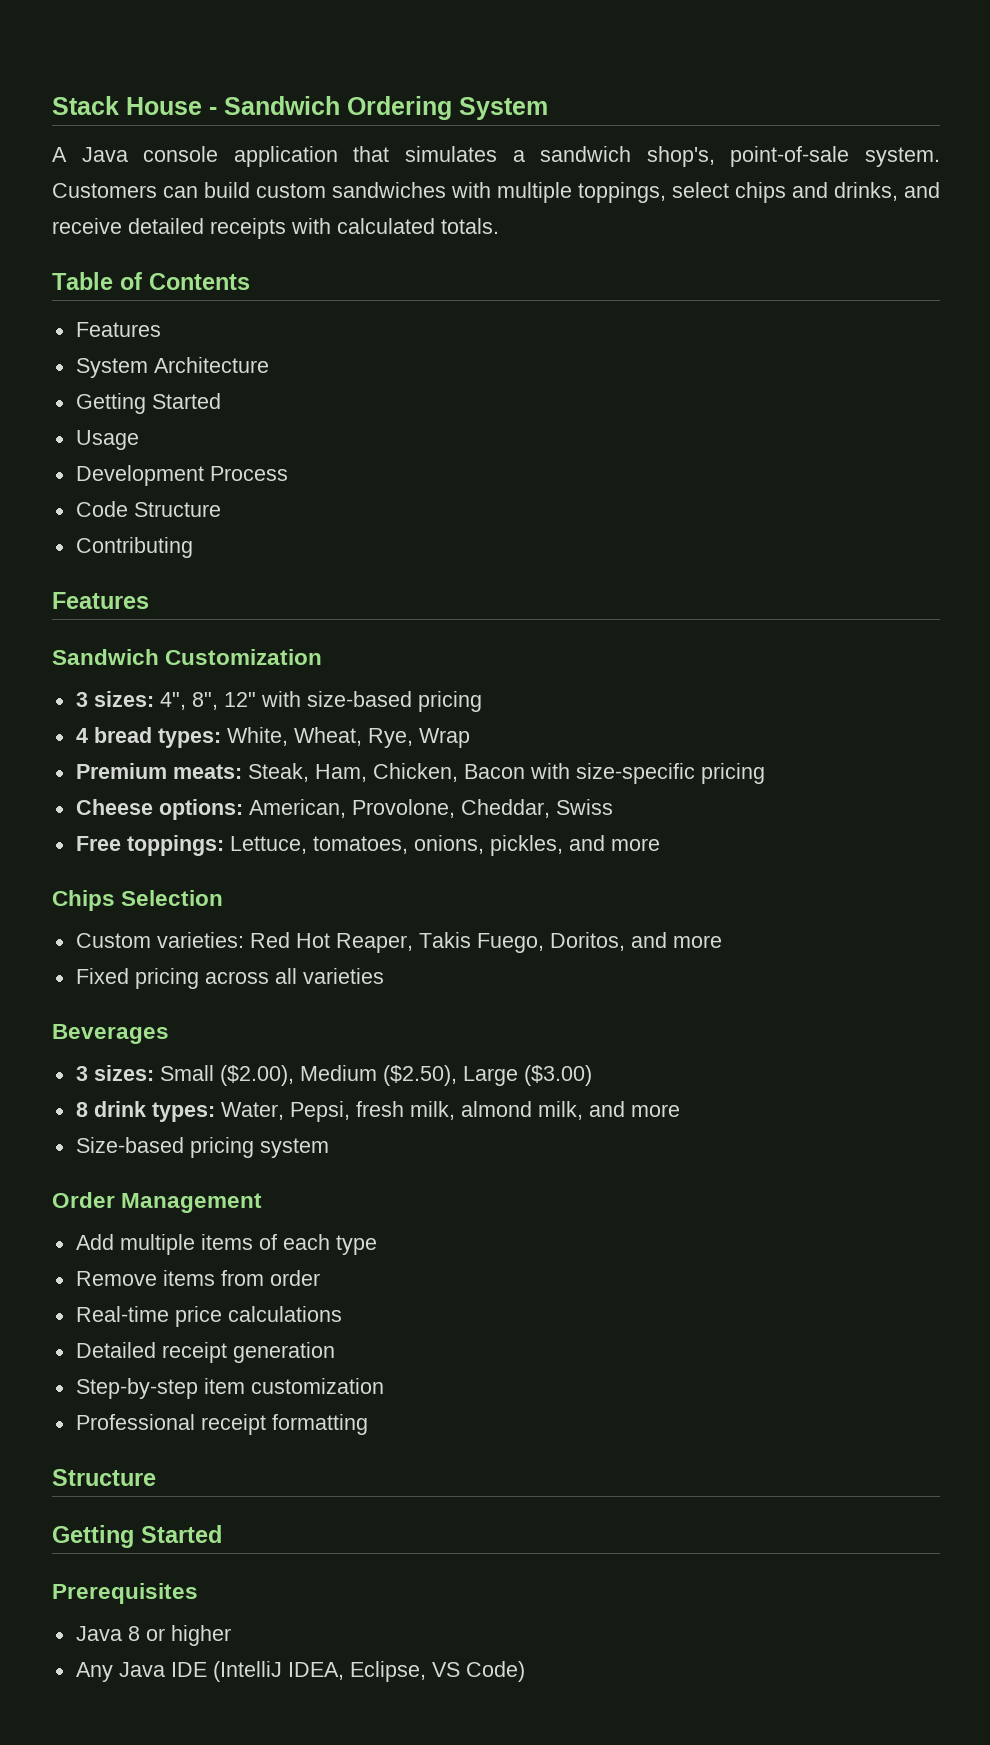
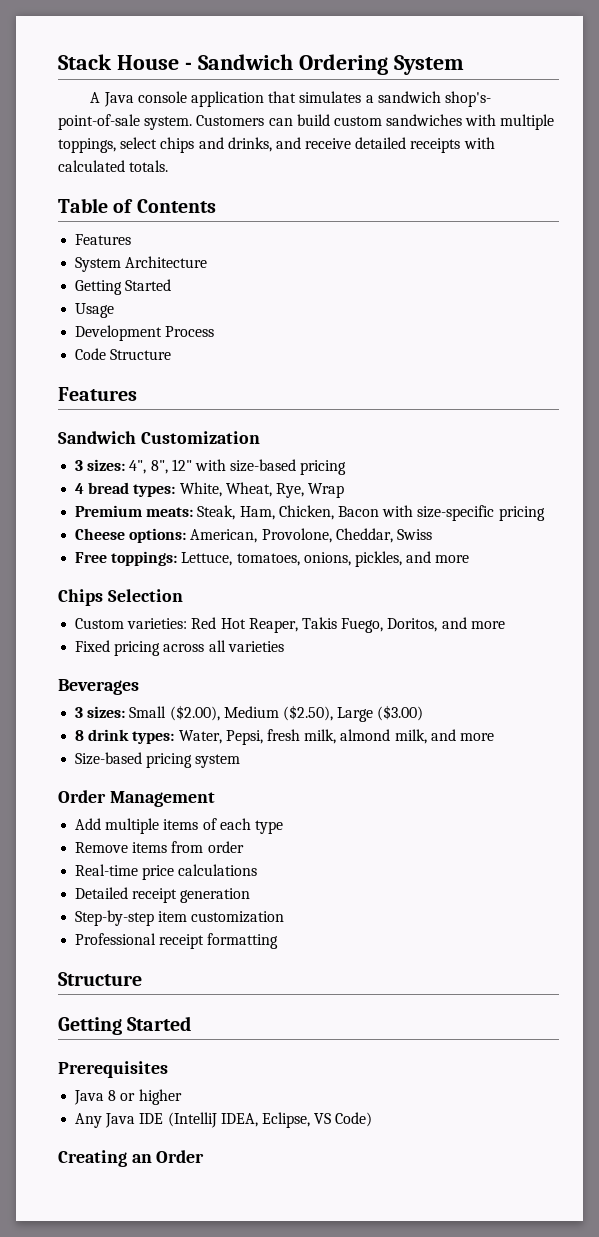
[646,146,715,167] shop's, -> [444,91,491,107] shop's-
[75,537,193,558] // Contributing -> (172, 354) none
(525, 1671) none -> [58,1150,205,1167] // Creating an Order

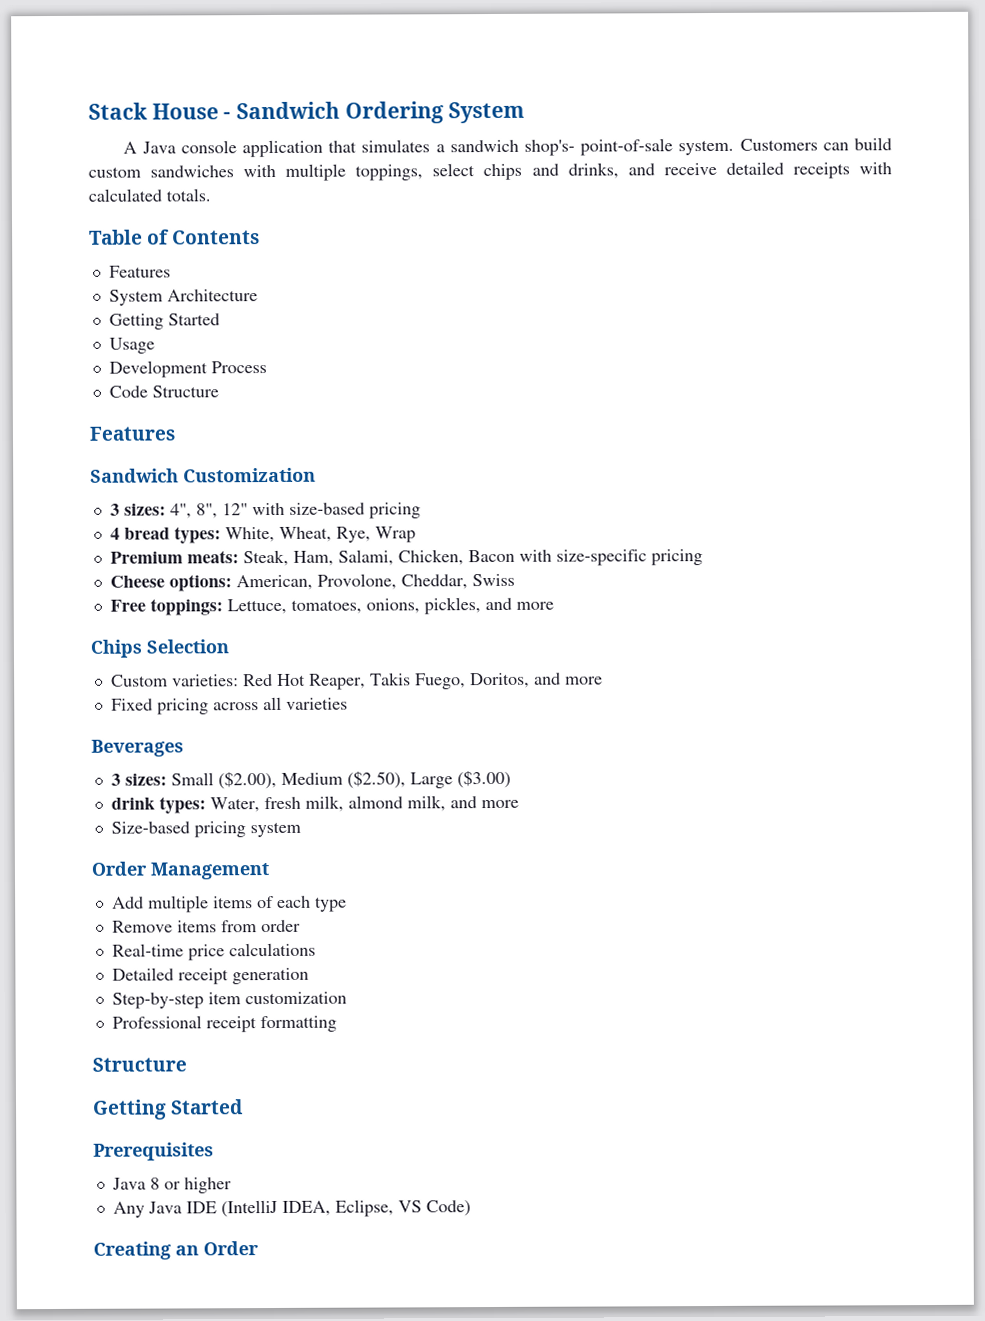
(275, 513) none -> [337,549,394,566] Salami,
[75,730,85,741] 8 -> (511, 779) none
[225,730,263,745] Pepsi, -> (260, 805) none

